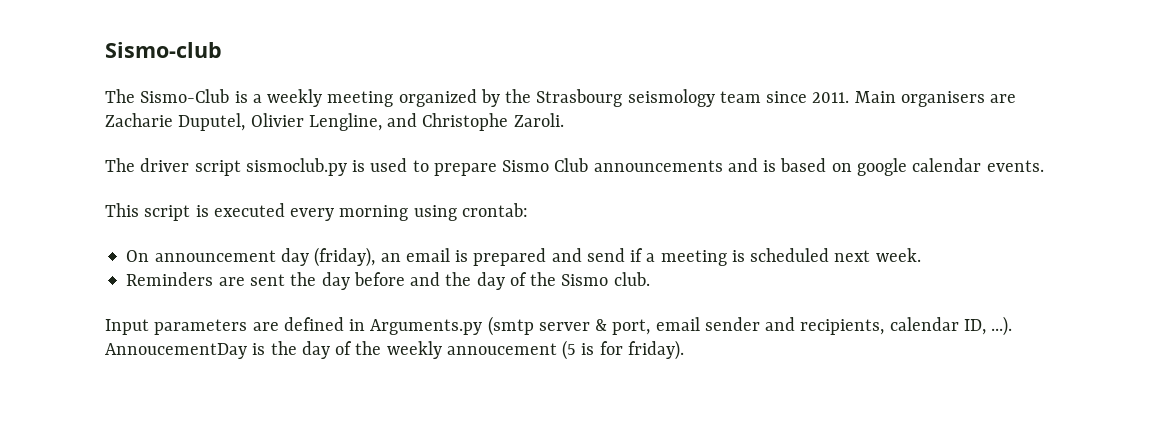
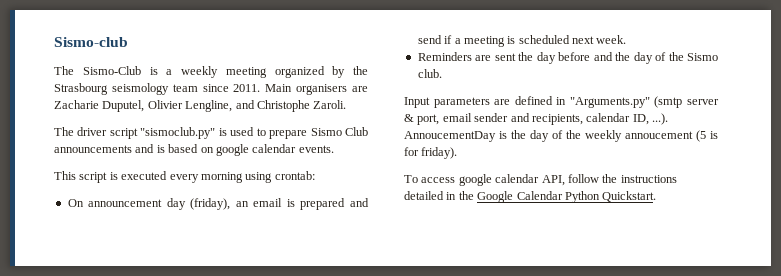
[245,158,347,176] sismoclub.py -> [140,127,216,139] "sismoclub.py"
[370,319,483,335] Arguments.py -> [569,97,650,108] "Arguments.py"
(684, 350) none -> [404,174,677,186] [404,191,657,203] // To access google calendar API, follow the instructions detailed in the Google Calendar Python Quickstart.

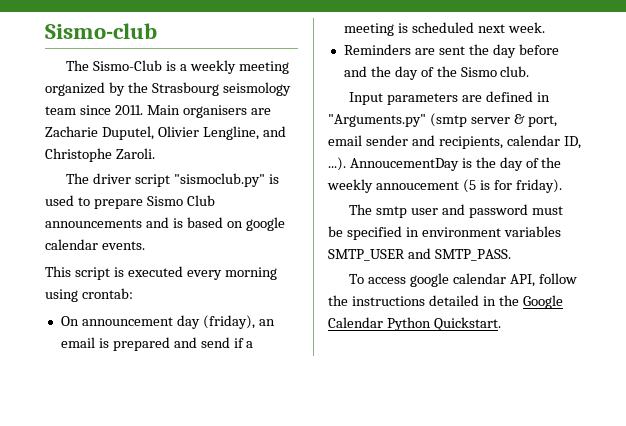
(458, 153) none -> [348,204,563,218] [328,226,561,240] [328,248,511,261] // The smtp user and password must be specified in environment variables SMTP_USER and SMTP_PASS.

